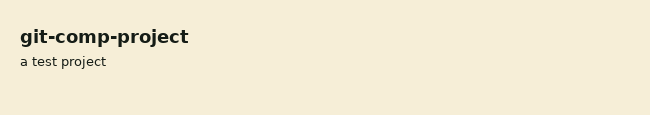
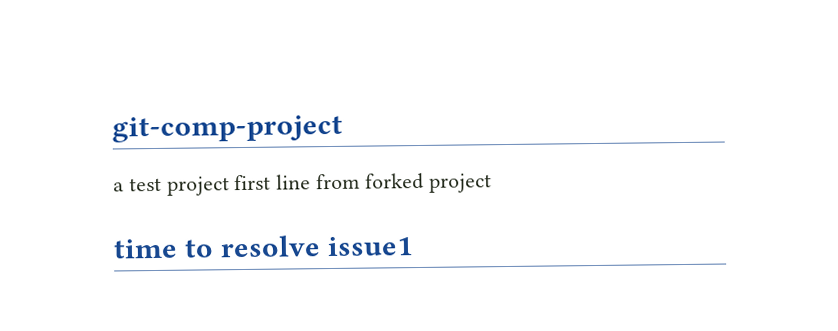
(106, 62) none -> [234,172,492,193] [113,235,414,259] first line from forked project // time to resolve issue1

